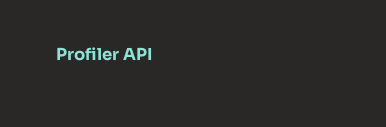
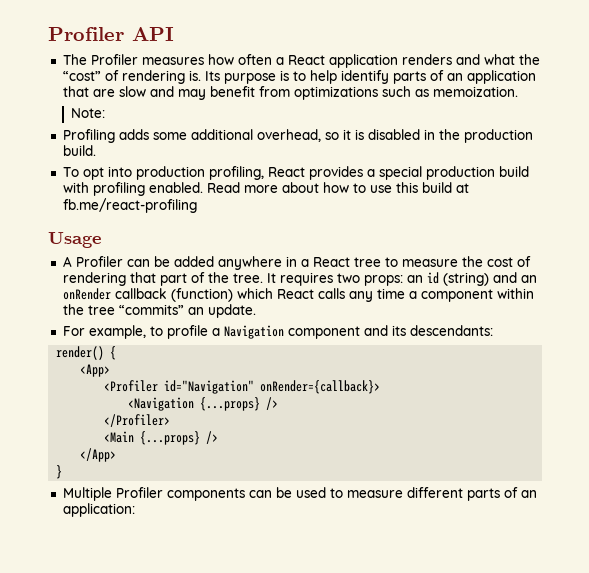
(153, 53) none -> [62,54,540,68] [62,70,536,84] [62,86,518,100] [71,108,106,118] [62,129,533,143] [62,145,96,156] [62,166,529,180] [62,182,469,196] [62,198,197,213] [48,232,101,248] [62,256,531,270] [62,272,537,286] [62,288,534,302] [62,304,256,318] [62,325,493,339] [56,346,117,360] [80,364,111,377] [104,380,381,394] [128,397,279,411] [104,414,171,427] [104,431,219,445] [80,448,117,462] [56,465,63,479] [62,487,537,501] [62,503,135,517] // The Profiler measures how often a React application renders and what the “cost” of rendering is. Its purpose is to help identify parts of an application that are slow and may benefit from optimizations such as memoization. // Note: // Profiling adds some additional overhead, so it is disabled in the production build. // To opt into production profiling, React provides a special production build with profiling enabled. Read more about how to use this build at fb.me/react-profiling // Usage // A Profiler can be added anywhere in a React tree to measure the cost of rendering that part of the tree. It requires two props: an id (string) and an onRender callback (function) which React calls any time a component within the tree “commits” an update. // For example, to profile a Navigation component and its descendants: // render() { // <App> // <Profiler id="Navigation" onRender={callback}> // <Navigation {...props} /> // </Profiler> // <Main {...props} /> // </App> // } // Multiple Profiler components can be used to measure different parts of an application:

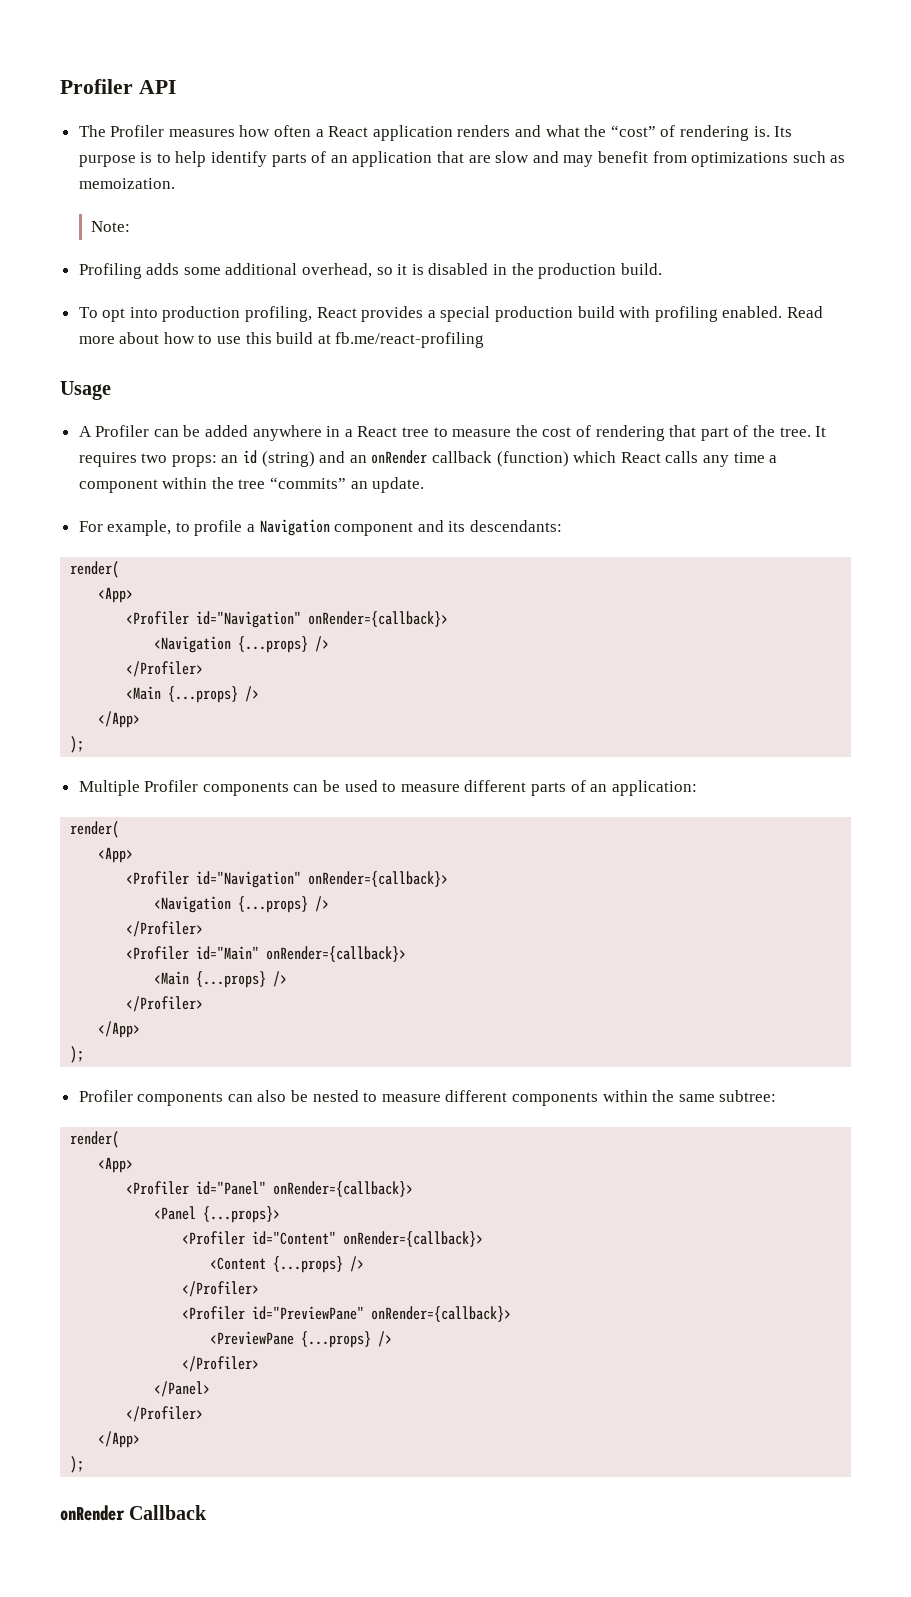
[56,346,117,360] render() { -> [70,561,120,578] render(
[56,465,63,479] } -> [70,736,85,753] );
(135, 510) none -> [70,821,120,838] [98,847,134,863] [126,871,449,888] [154,896,330,913] [126,921,204,937] [126,946,407,962] [154,971,288,988] [126,996,204,1012] [98,1021,141,1038] [70,1046,85,1063] [78,1090,777,1106] [70,1131,120,1148] [98,1157,134,1173] [126,1181,414,1197] [154,1206,281,1223] [182,1231,484,1247] [210,1256,365,1273] [182,1281,260,1297] [182,1306,512,1322] [210,1331,393,1348] [182,1356,260,1372] [154,1381,211,1397] [126,1406,204,1422] [98,1431,141,1448] [70,1456,85,1473] [60,1505,208,1521] // render( // <App> // <Profiler id="Navigation" onRender={callback}> // <Navigation {...props} /> // </Profiler> // <Profiler id="Main" onRender={callback}> // <Main {...props} /> // </Profiler> // </App> // ); // Profiler components can also be nested to measure different components within the same subtree: // render( // <App> // <Profiler id="Panel" onRender={callback}> // <Panel {...props}> // <Profiler id="Content" onRender={callback}> // <Content {...props} /> // </Profiler> // <Profiler id="PreviewPane" onRender={callback}> // <PreviewPane {...props} /> // </Profiler> // </Panel> // </Profiler> // </App> // ); // onRender Callback

